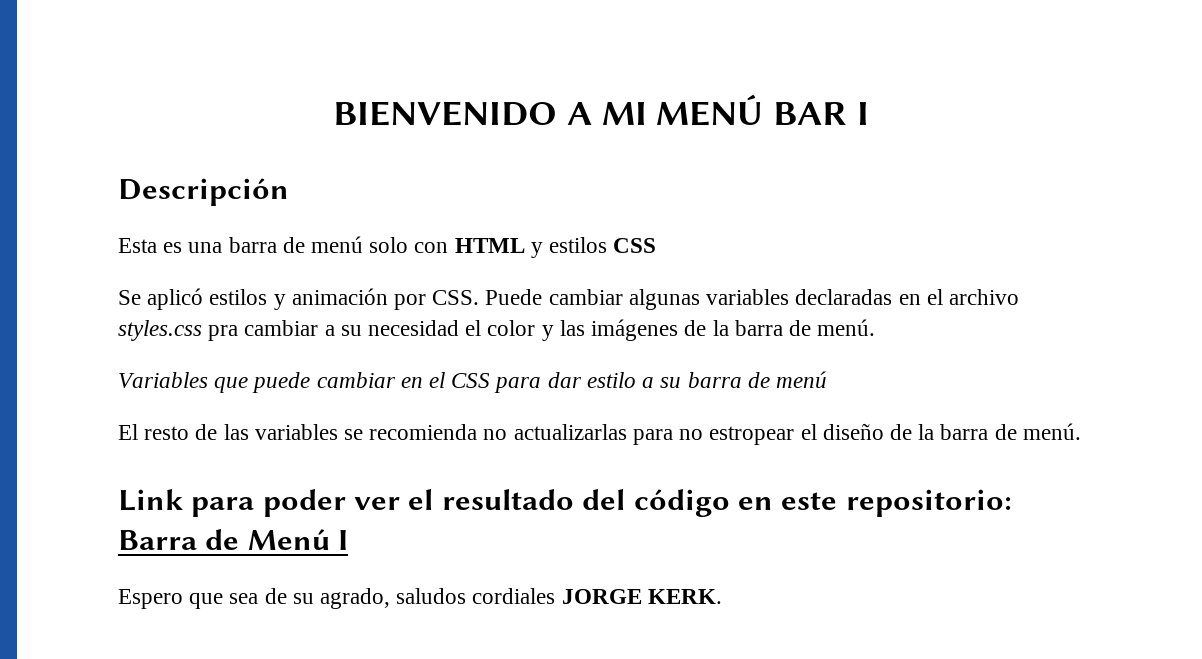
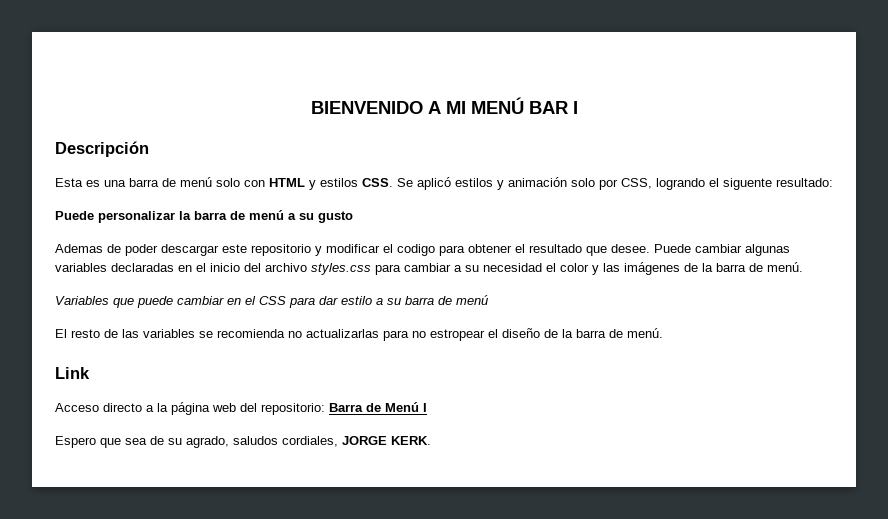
[613,238,657,253] CSS // -> [362,178,393,187] CSS.
[394,290,480,310] por CSS. -> [571,178,833,190] [55,210,353,223] [55,244,650,256] solo por CSS, logrando el siguente resultado: // Puede personalizar la barra de menú a su gusto // Ademas de poder descargar este repositorio y modificar el codigo para obtener el resultado que desee.
(943, 297) none -> [210,263,261,272] inicio del
[208,325,239,341] pra -> [375,264,401,275] para
[191,489,838,517] para poder ver el resultado del código en este -> [55,402,257,415] // Acceso directo a la página web del
[472,588,556,604] cordiales -> [282,436,338,447] cordiales,

